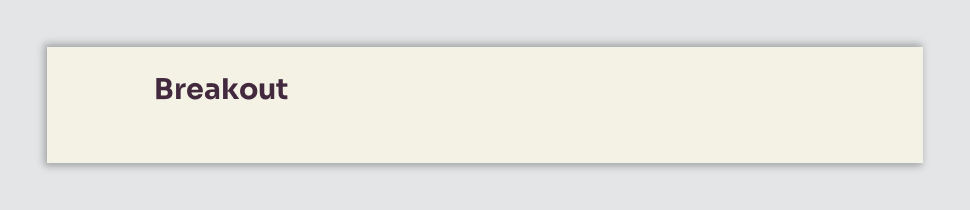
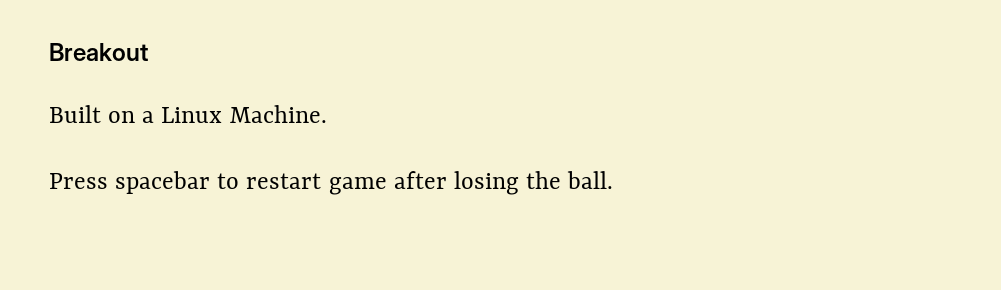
(288, 89) none -> [49,105,327,123] [49,171,614,195] // Built on a Linux Machine. // Press spacebar to restart game after losing the ball.

